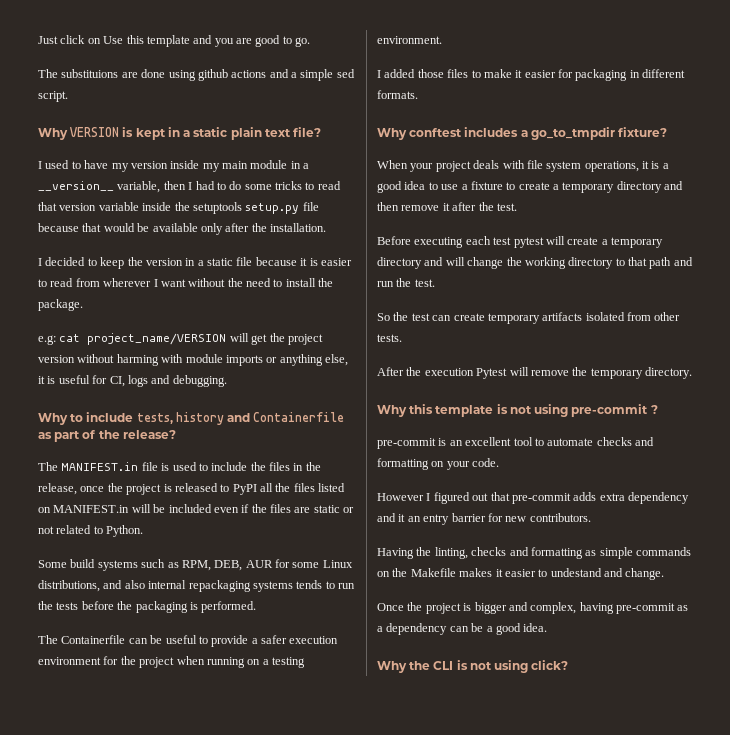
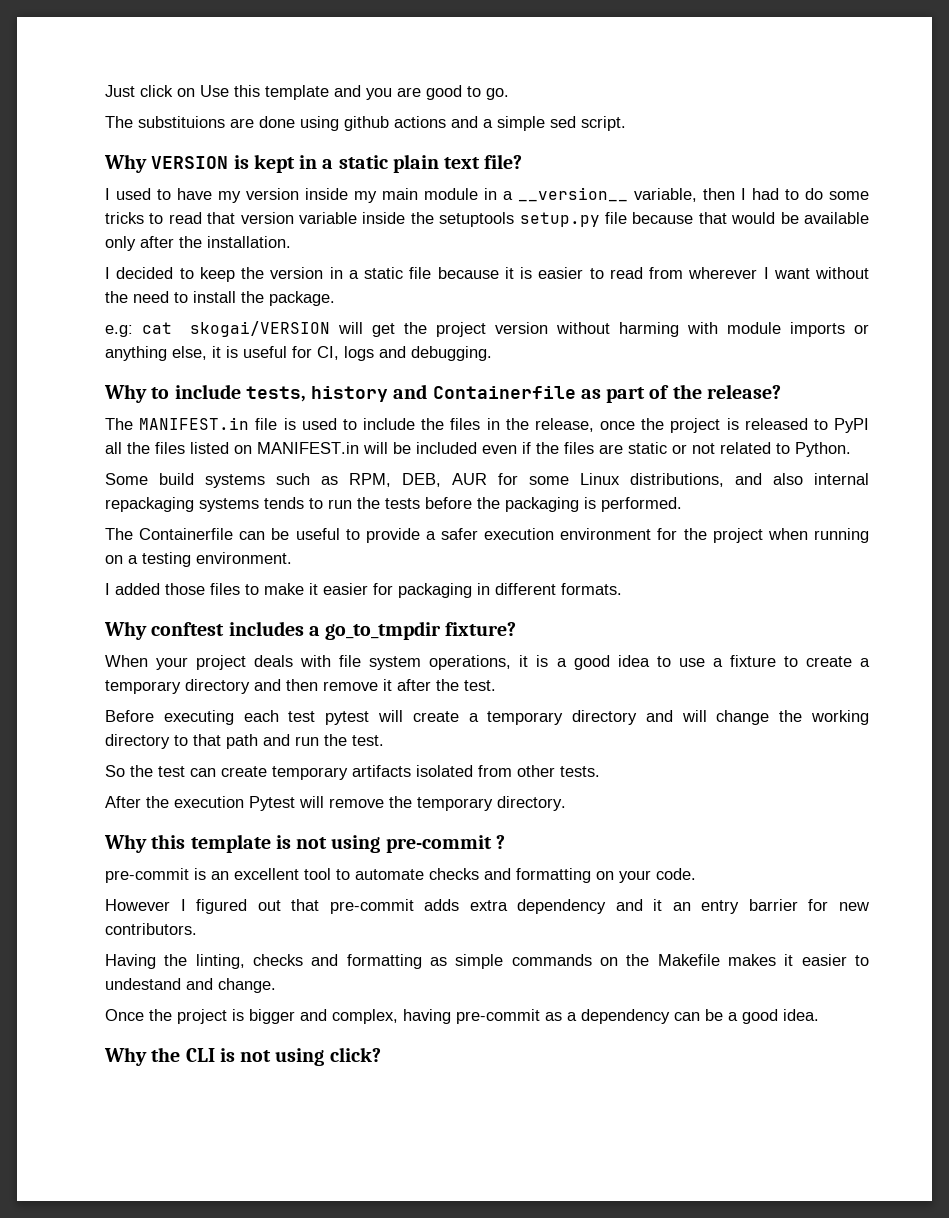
[87,333,227,345] project_name/VERSION -> [190,321,330,337] skogai/VERSION

